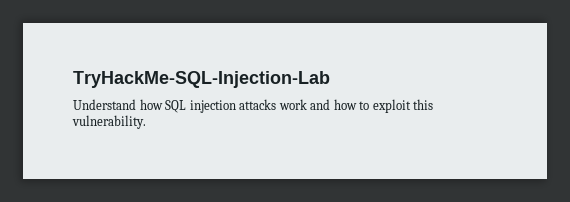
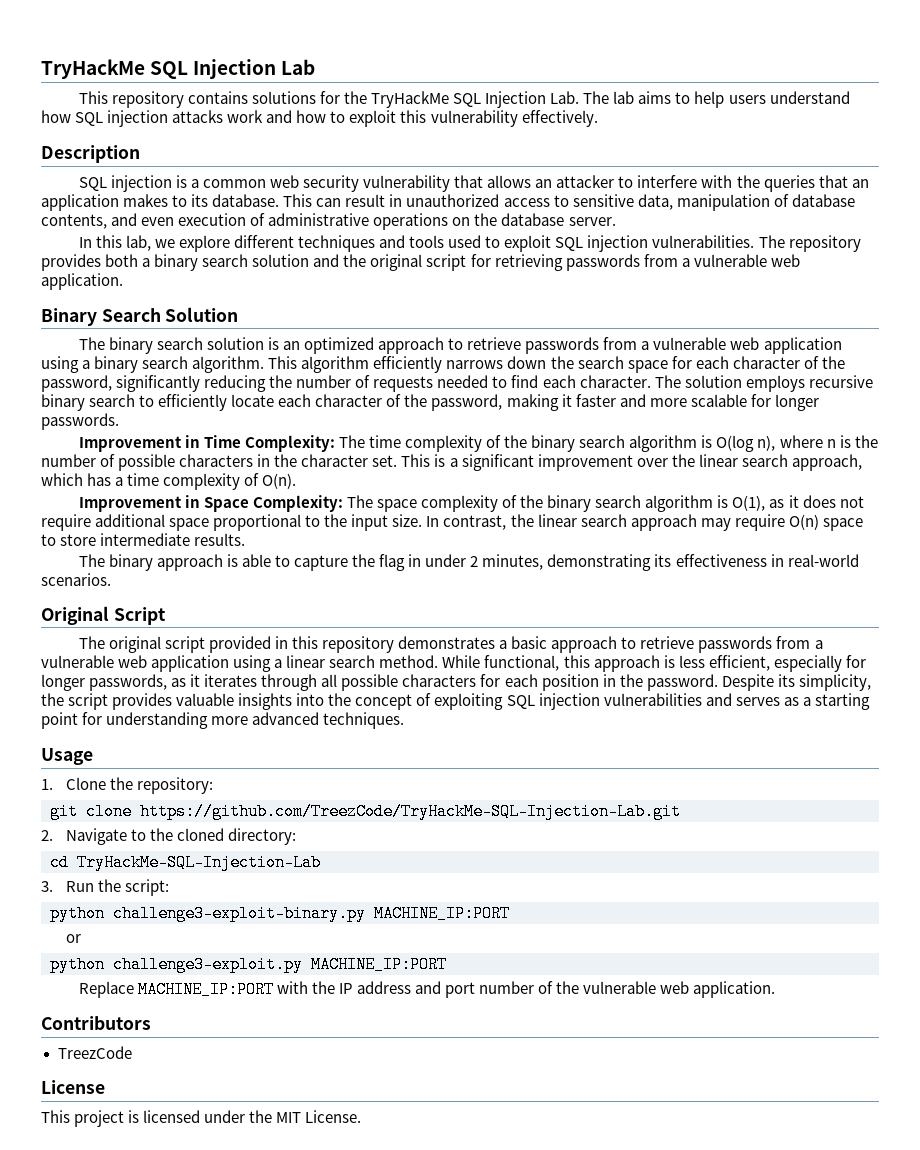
[73,71,330,88] [73,99,136,110] TryHackMe-SQL-Injection-Lab // Understand -> [41,59,316,79] [78,91,850,108] TryHackMe SQL Injection Lab // This repository contains solutions for the TryHackMe SQL Injection Lab. The lab aims to help users understand
[72,115,146,129] vulnerability. -> [430,110,598,127] [41,145,140,163] [78,175,869,192] [41,194,855,211] [41,213,616,230] [78,235,861,252] [41,254,800,271] [41,273,123,290] [41,307,239,326] [78,337,842,354] [41,356,845,373] [41,375,873,392] [41,394,819,411] [41,413,119,430] [78,435,878,452] [41,454,862,471] [41,473,297,490] [78,495,864,512] [41,514,863,531] [41,533,246,546] [78,554,859,571] [41,573,111,586] [41,606,166,625] [78,636,823,653] [41,655,866,672] [41,674,871,691] [41,693,870,710] [41,712,405,729] [41,748,93,765] [41,777,214,794] [50,803,681,820] [41,828,297,845] [50,854,321,871] [41,879,170,896] [50,905,510,922] [66,934,82,943] [50,956,447,973] [78,981,776,998] [41,1016,151,1030] [57,1046,132,1059] [41,1080,105,1094] [41,1110,362,1127] vulnerability effectively. // Description // SQL injection is a common web security vulnerability that allows an attacker to interfere with the queries that an application makes to its database. This can result in unauthorized access to sensitive data, manipulation of database contents, and even execution of administrative operations on the database server. // In this lab, we explore different techniques and tools used to exploit SQL injection vulnerabilities. The repository provides both a binary search solution and the original script for retrieving passwords from a vulnerable web application. // Binary Search Solution // The binary search solution is an optimized approach to retrieve passwords from a vulnerable web application using a binary search algorithm. This algorithm efficiently narrows down the search space for each character of the password, significantly reducing the number of requests needed to find each character. The solution employs recursive binary search to efficiently locate each character of the password, making it faster and more scalable for longer passwords. // Improvement in Time Complexity: The time complexity of the binary search algorithm is O(log n), where n is the number of possible characters in the character set. This is a significant improvement over the linear search approach, which has a time complexity of O(n). // Improvement in Space Complexity: The space complexity of the binary search algorithm is O(1), as it does not require additional space proportional to the input size. In contrast, the linear search approach may require O(n) space to store intermediate results. // The binary approach is able to capture the flag in under 2 minutes, demonstrating its effectiveness in real-world scenarios. // Original Script // The original script provided in this repository demonstrates a basic approach to retrieve passwords from a vulnerable web application using a linear search method. While functional, this approach is less efficient, especially for longer passwords, as it iterates through all possible characters for each position in the password. Despite its simplicity, the script provides valuable insights into the concept of exploiting SQL injection vulnerabilities and serves as a starting point for understanding more advanced techniques. // Usage // 1. Clone the repository: // git clone https://github.com/TreezCode/TryHackMe-SQL-Injection-Lab.git // 2. Navigate to the cloned directory: // cd TryHackMe-SQL-Injection-Lab // 3. Run the script: // python challenge3-exploit-binary.py MACHINE_IP:PORT // or // python challenge3-exploit.py MACHINE_IP:PORT // Replace MACHINE_IP:PORT with the IP address and port number of the vulnerable web application. // Contributors // TreezCode // License // This project is licensed under the MIT License.

